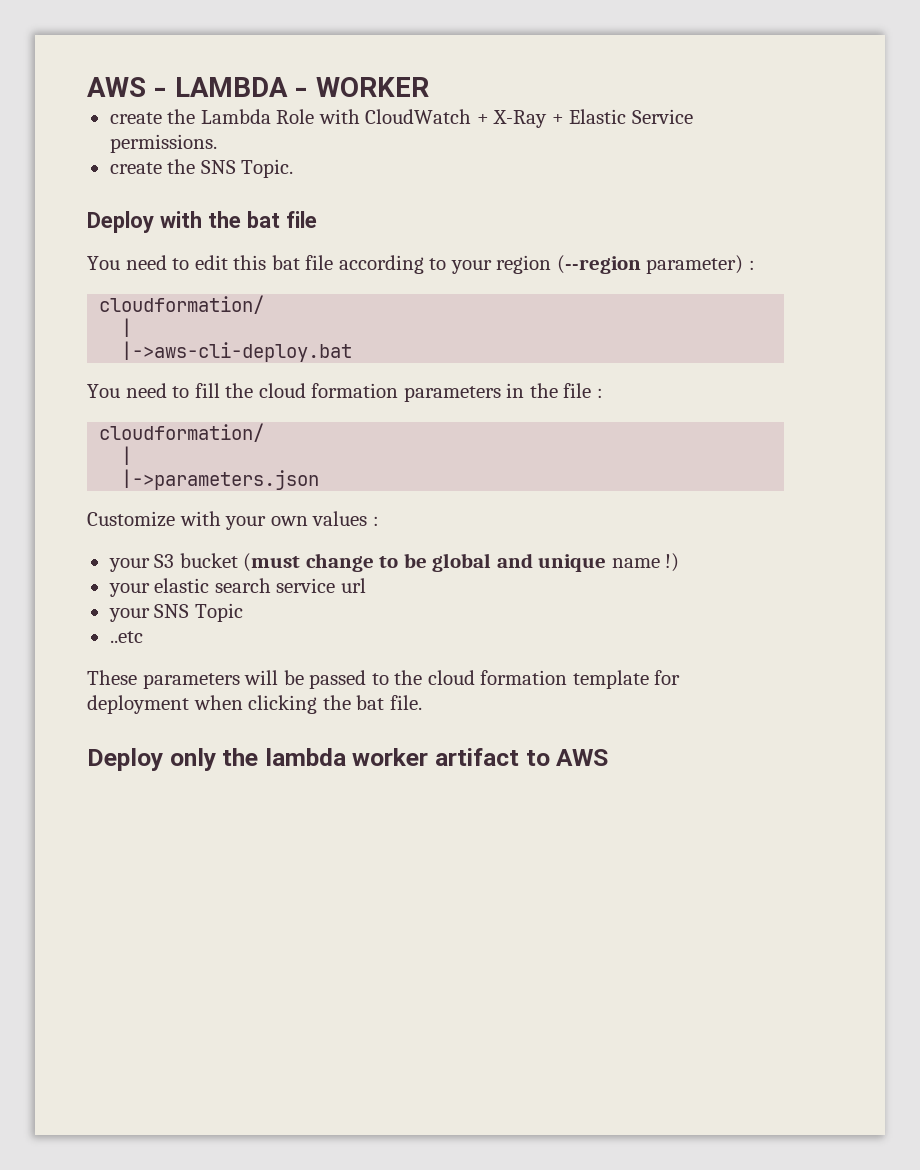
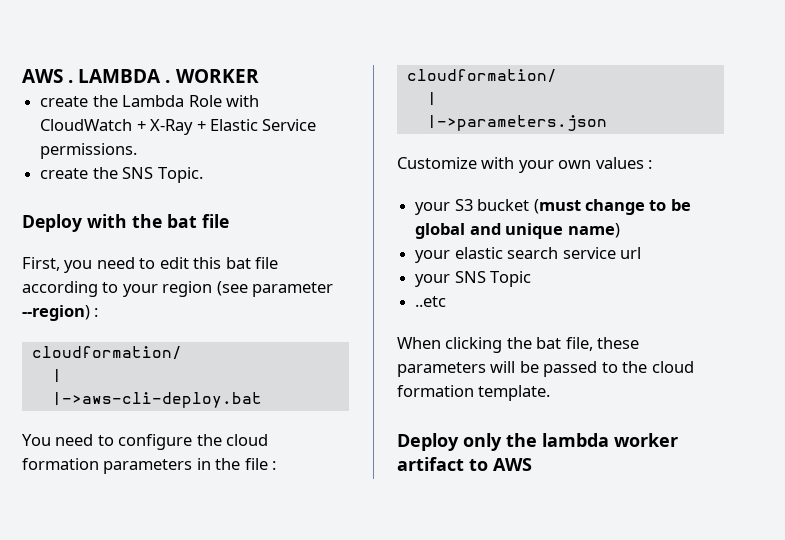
[87,77,309,97] AWS - LAMBDA - -> [22,69,171,83] AWS . LAMBDA .
[87,256,120,270] You -> [22,257,93,273] First, you
[556,255,744,274] (--region parameter) -> [216,281,334,297] [22,305,90,321] (see parameter --region)
[194,383,220,398] fill -> [118,434,193,450] configure
[611,553,680,572] name !) -> [567,223,620,238] name)
[87,670,137,685] These -> [397,337,640,353] When clicking the bat file, these
[572,670,681,689] [87,695,422,714] template for deployment when clicking the bat file. -> [478,385,551,401] template.

